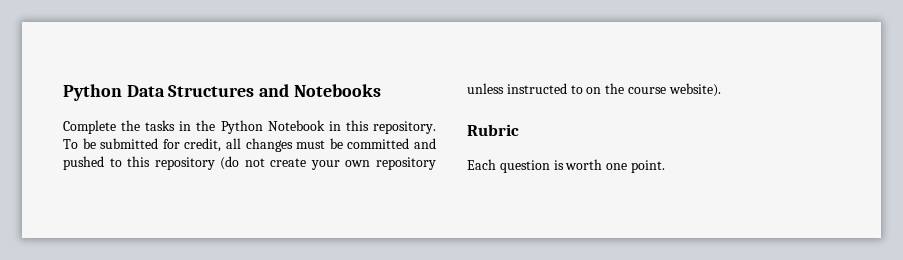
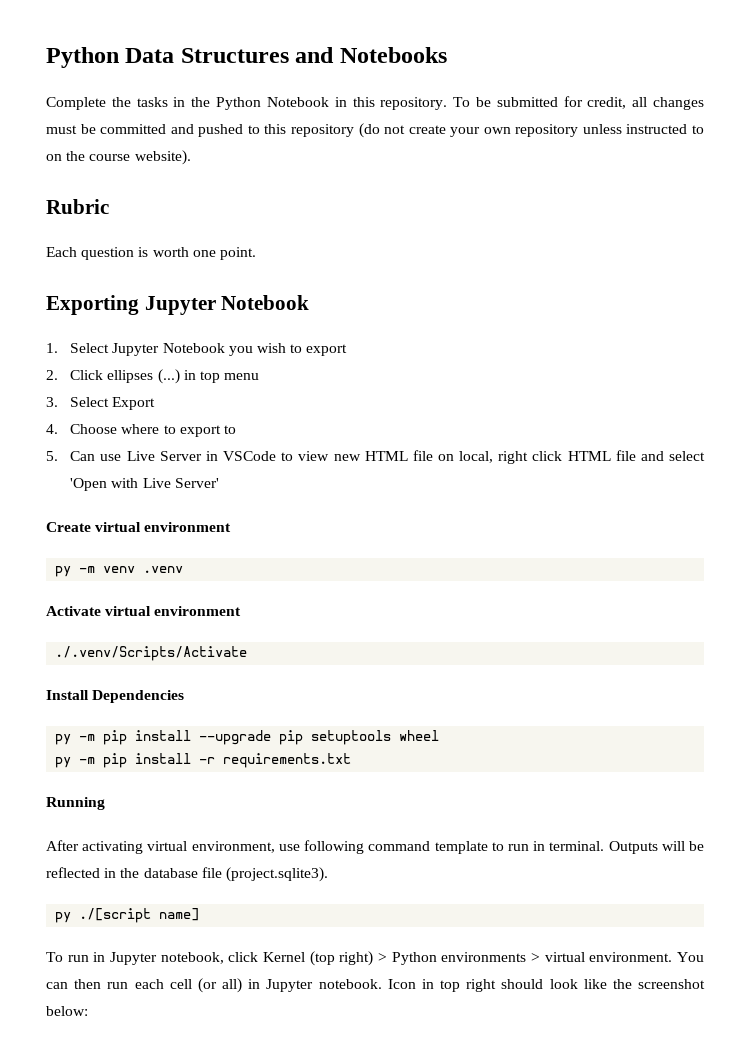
(665, 166) none -> [46,295,310,315] [46,343,348,356] [46,369,260,384] [46,397,156,410] [46,424,237,437] [46,450,706,464] [70,478,219,491] [46,522,232,532] [55,566,184,577] [46,606,242,616] [55,646,248,661] [46,690,185,703] [55,730,440,745] [55,753,352,768] [46,797,105,810] [46,840,704,854] [46,867,328,882] [55,908,200,923] [46,951,704,966] [46,978,705,993] [46,1006,88,1016] // Exporting Jupyter Notebook // 1. Select Jupyter Notebook you wish to export // 2. Click ellipses (...) in top menu // 3. Select Export // 4. Choose where to export to // 5. Can use Live Server in VSCode to view new HTML file on local, right click HTML file and select 'Open with Live Server' // Create virtual environment // py -m venv .venv // Activate virtual environment // ./.venv/Scripts/Activate // Install Dependencies // py -m pip install --upgrade pip setuptools wheel // py -m pip install -r requirements.txt // Running // After activating virtual environment, use following command template to run in terminal. Outputs will be reflected in the database file (project.sqlite3). // py ./[script name] // To run in Jupyter notebook, click Kernel (top right) > Python environments > virtual environment. You can then run each cell (or all) in Jupyter notebook. Icon in top right should look like the screenshot below:

